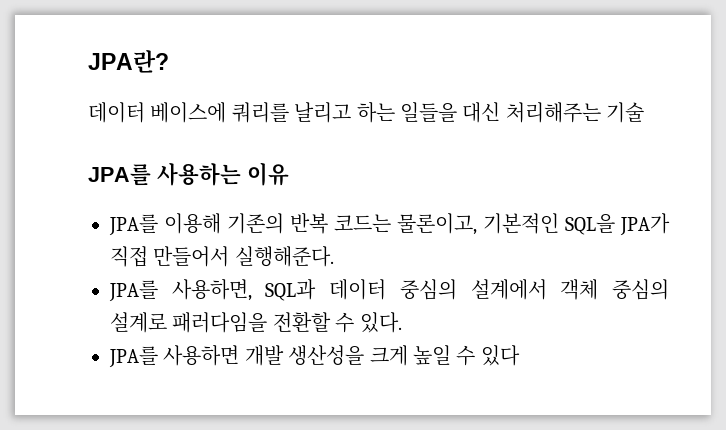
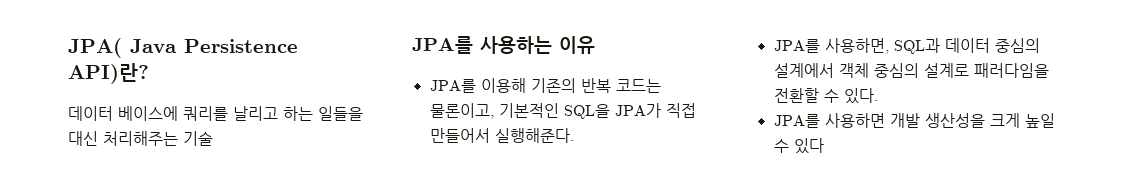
[88,50,169,73] JPA란? -> [68,38,298,58] [68,63,149,84] JPA( Java Persistence API)란?

